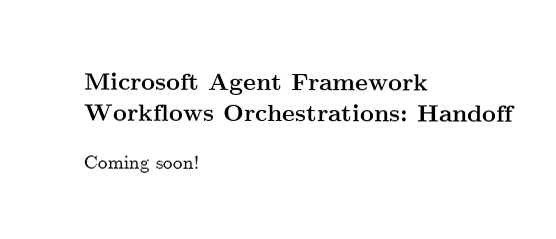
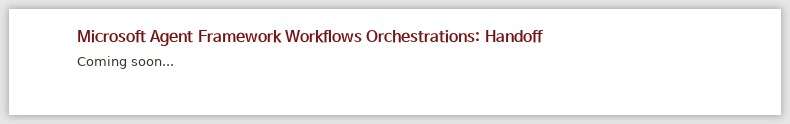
[155,155,199,169] soon! -> [131,59,174,66] soon...

